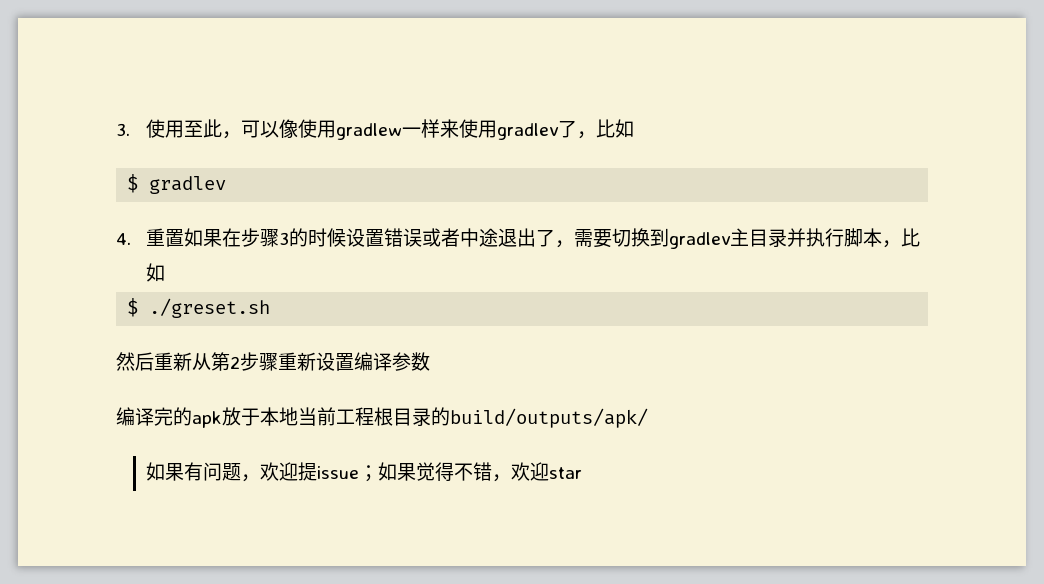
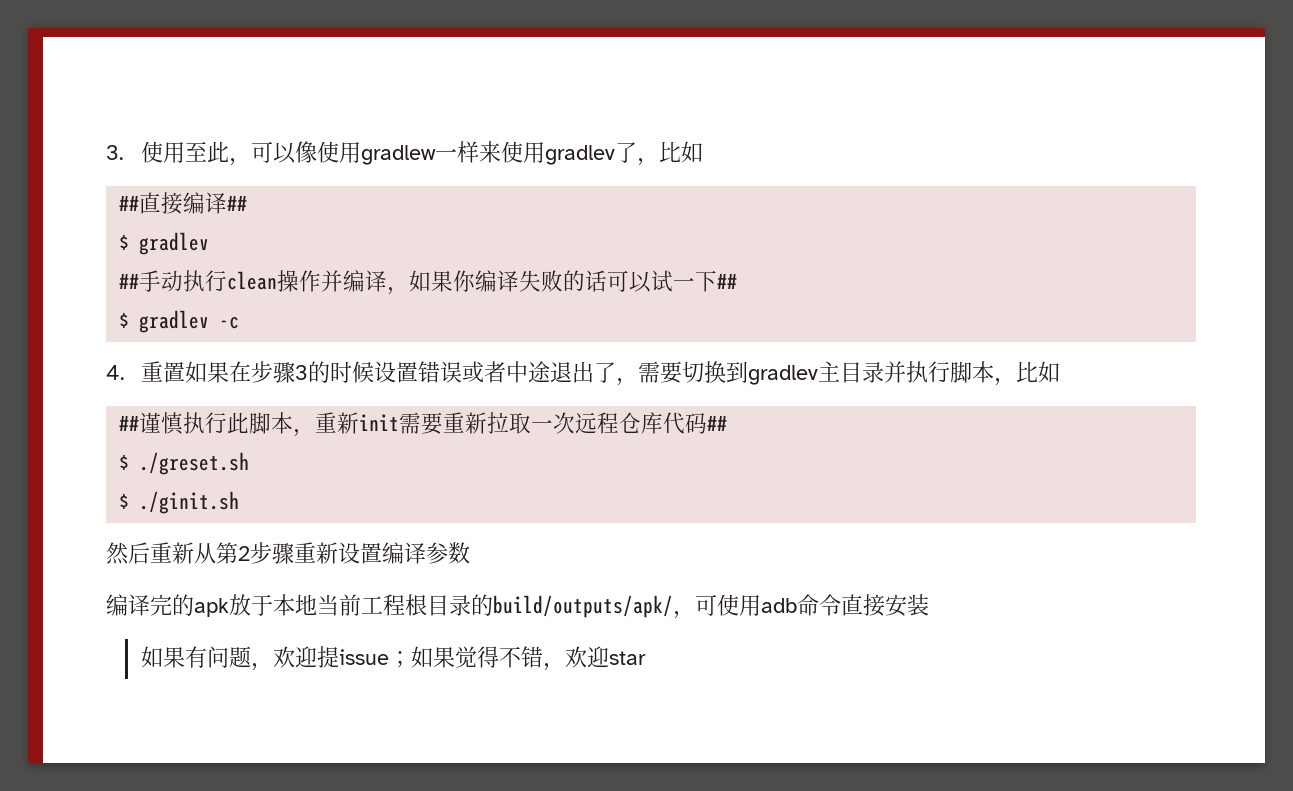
[127,174,227,194] $ gradlev -> [119,192,248,214] [119,232,210,255] [119,270,738,295] [119,310,240,333] ##直接编译## // $ gradlev // ##手动执行clean操作并编译，如果你编译失败的话可以试一下## // $ gradlev -c
(166, 272) none -> [119,412,728,437] // ##谨慎执行此脚本，重新init需要重新拉取一次远程仓库代码##
(271, 308) none -> [119,491,240,514] // $ ./ginit.sh
(648, 418) none -> [673,594,929,619] ，可使用adb命令直接安装

